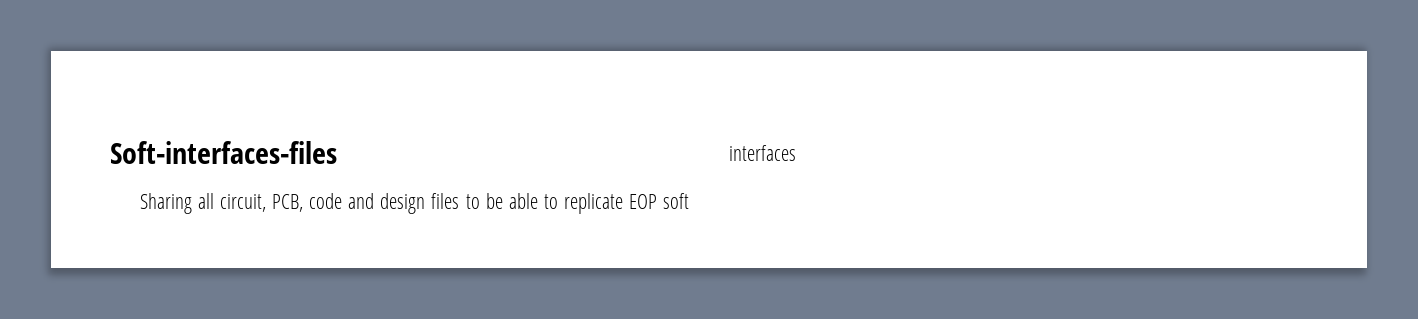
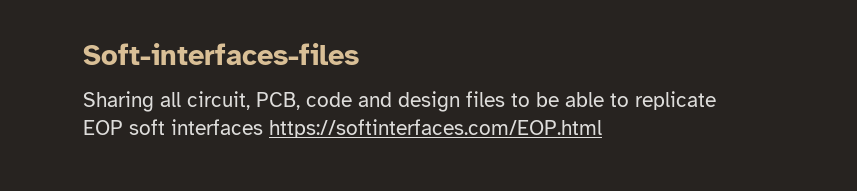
(796, 153) none -> [269,119,602,138] https://softinterfaces.com/EOP.html

